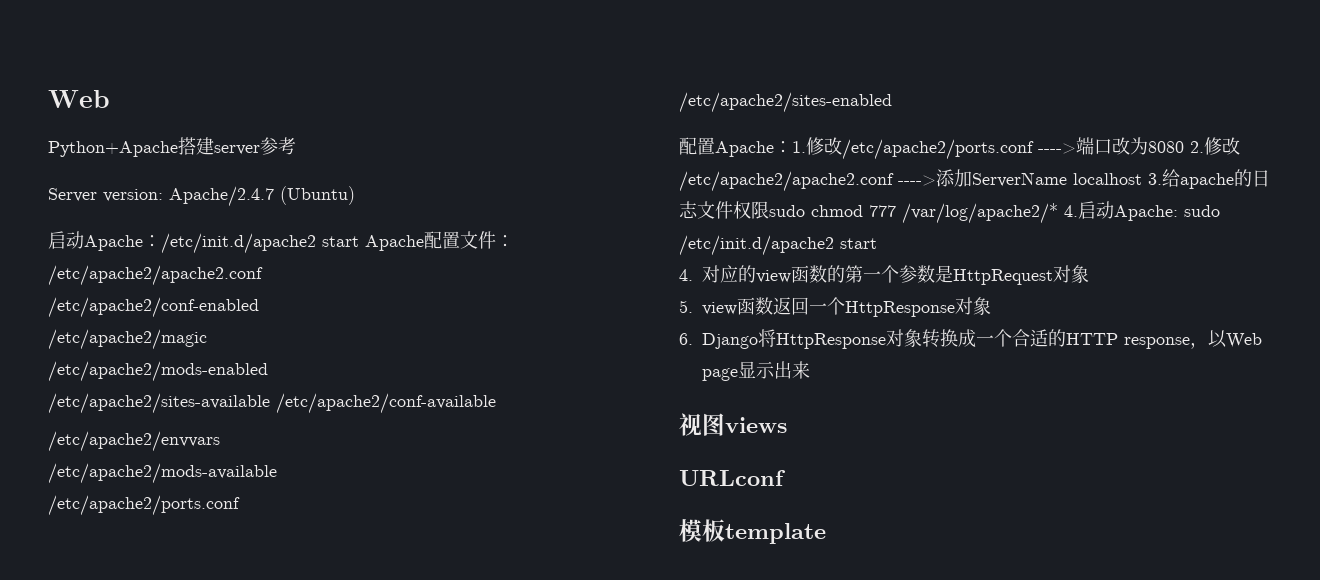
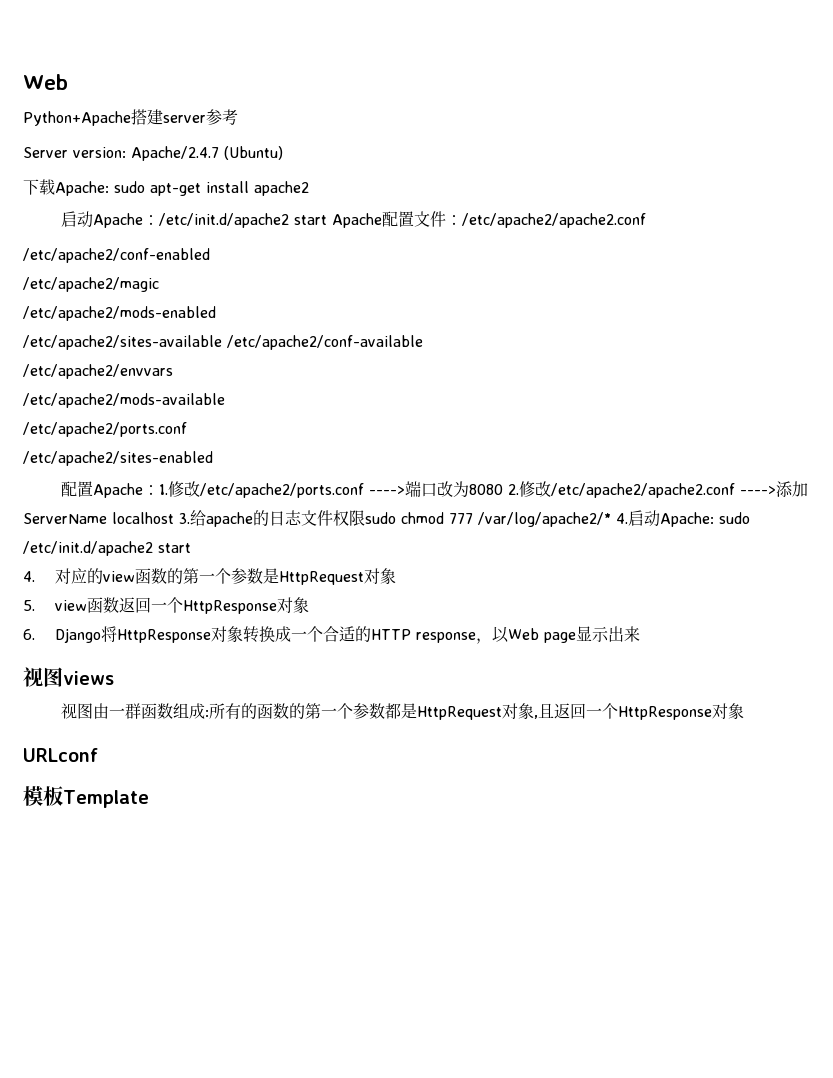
(355, 195) none -> [23,179,309,196] // 下载Apache: sudo apt-get install apache2
(787, 425) none -> [60,703,744,720] // 视图由一群函数组成:所有的函数的第一个参数都是HttpRequest对象,且返回一个HttpResponse对象
[725,523,826,544] template -> [63,790,149,808] Template

